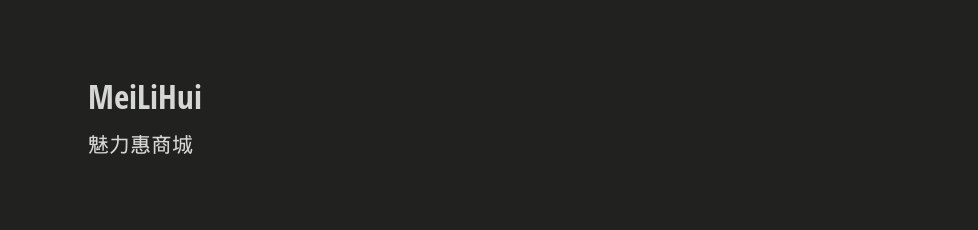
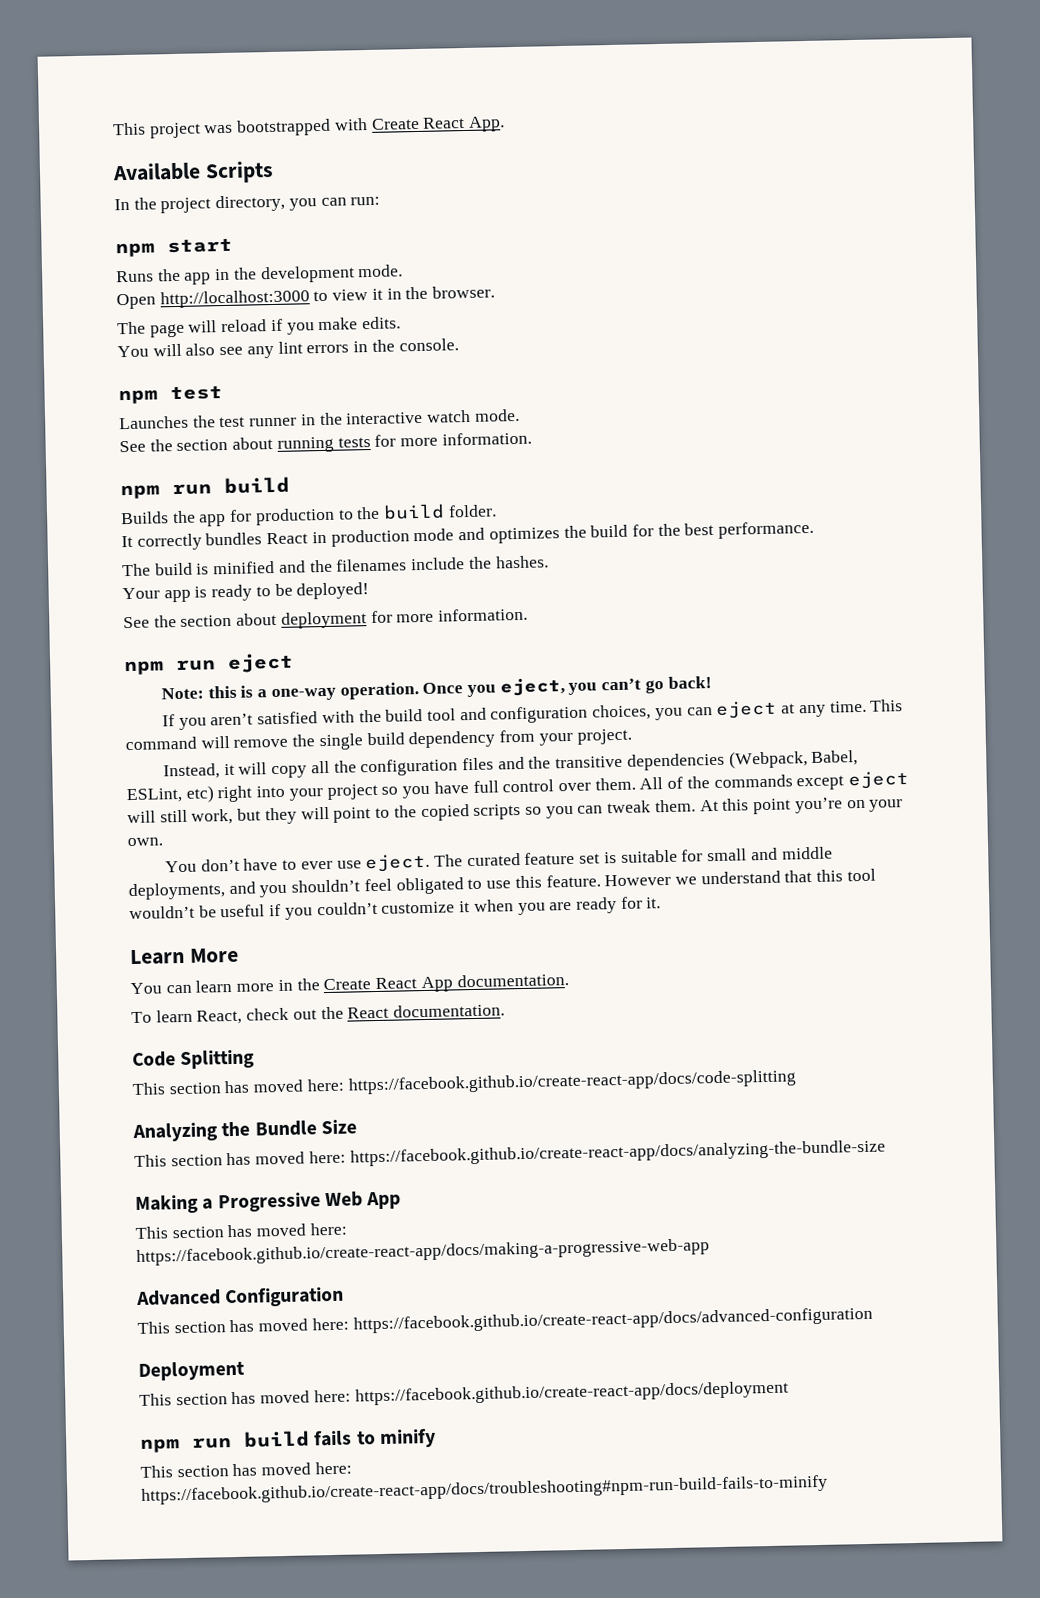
[88,84,202,109] [88,134,193,155] MeiLiHui // 魅力惠商城 -> [112,116,506,139] [112,160,274,184] [114,194,381,214] [115,238,233,258] [116,264,404,285] [116,285,496,310] [117,316,402,338] [117,338,459,359] [118,386,223,405] [119,408,520,430] [119,431,532,453] [120,476,290,500] [121,503,497,527] [121,520,815,551] [122,555,549,577] [122,582,370,603] [123,607,529,629] [124,652,294,676] [160,676,712,702] [161,699,904,731] [125,728,632,751] [162,750,859,780] [126,770,910,804] [127,797,904,825] [127,837,163,847] [164,846,833,873] [128,868,876,901] [129,896,662,920] [130,947,239,966] [130,973,569,995] [131,1003,506,1025] [132,1049,256,1070] [132,1069,796,1096] [132,1119,357,1143] [134,1139,886,1168] [135,1191,402,1215] [135,1222,347,1240] [136,1238,710,1266] [136,1285,345,1308] [137,1306,873,1334] [138,1360,245,1381] [139,1380,789,1406] [140,1427,436,1453] [140,1461,352,1478] [141,1474,828,1505] This project was bootstrapped with Create React App. // Available Scripts // In the project directory, you can run: // npm start // Runs the app in the development mode. // Open http://localhost:3000 to view it in the browser. // The page will reload if you make edits. // You will also see any lint errors in the console. // npm test // Launches the test runner in the interactive watch mode. // See the section about running tests for more information. // npm run build // Builds the app for production to the build folder. // It correctly bundles React in production mode and optimizes the build for the best performance. // The build is minified and the filenames include the hashes. // Your app is ready to be deployed! // See the section about deployment for more information. // npm run eject // Note: this is a one-way operation. Once you eject, you can’t go back! // If you aren’t satisfied with the build tool and configuration choices, you can eject at any time. This command will remove the single build dependency from your project. // Instead, it will copy all the configuration files and the transitive dependencies (Webpack, Babel, ESLint, etc) right into your project so you have full control over them. All of the commands except eject will still work, but they will point to the copied scripts so you can tweak them. At this point you’re on your own. // You don’t have to ever use eject. The curated feature set is suitable for small and middle deployments, and you shouldn’t feel obligated to use this feature. However we understand that this tool wouldn’t be useful if you couldn’t customize it when you are ready for it. // Learn More // You can learn more in the Create React App documentation. // To learn React, check out the React documentation. // Code Splitting // This section has moved here: https://facebook.github.io/create-react-app/docs/code-splitting // Analyzing the Bundle Size // This section has moved here: https://facebook.github.io/create-react-app/docs/analyzing-the-bundle-size // Making a Progressive Web App // This section has moved here: https://facebook.github.io/create-react-app/docs/making-a-progressive-web-app // Advanced Configuration // This section has moved here: https://facebook.github.io/create-react-app/docs/advanced-configuration // Deployment // This section has moved here: https://facebook.github.io/create-react-app/docs/deployment // npm run build fails to minify // This section has moved here: https://facebook.github.io/create-react-app/docs/troubleshooting#npm-run-build-fails-to-minify

